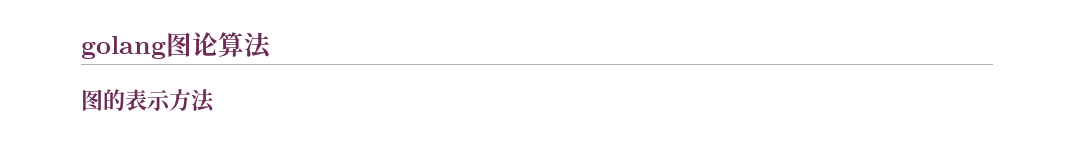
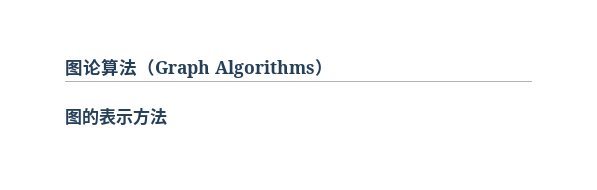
[81,36,166,59] golang -> (65, 68) none
(272, 45) none -> [137,59,333,78] （Graph Algorithms）

